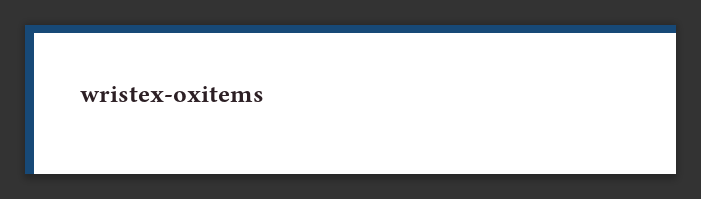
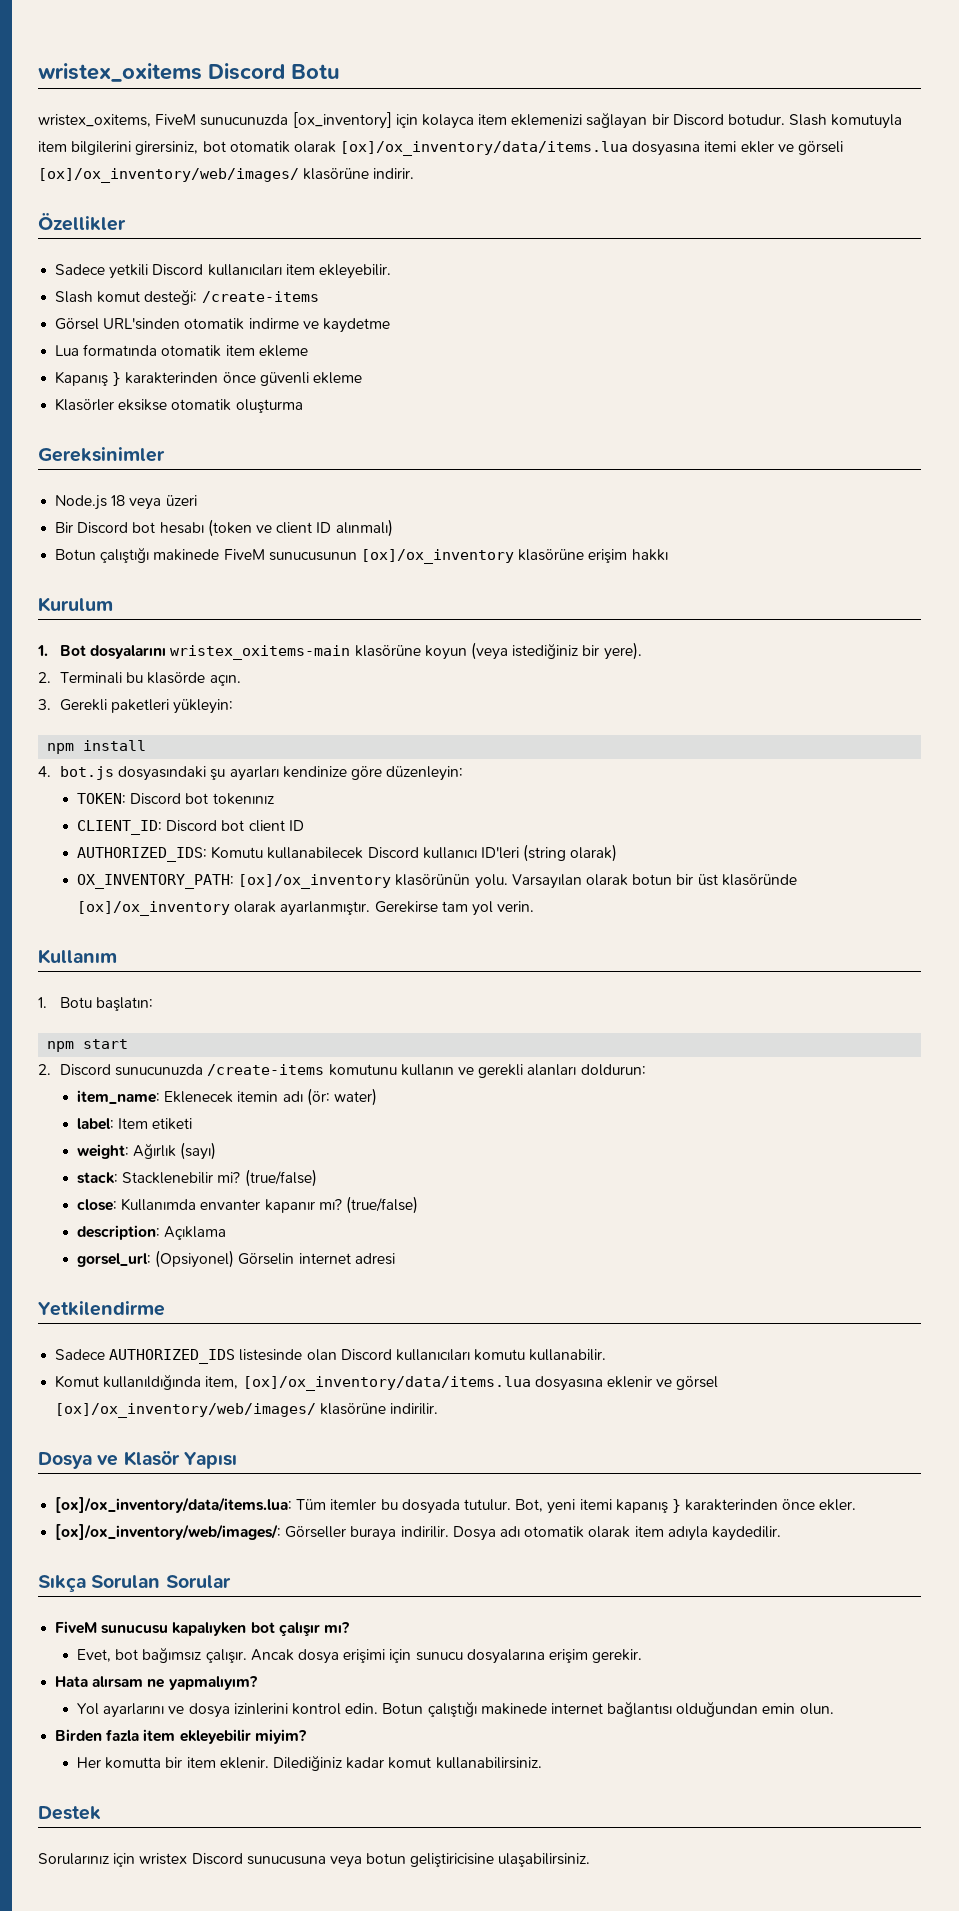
[80,86,264,102] wristex-oxitems -> [38,63,340,82] [38,112,903,129] [38,141,844,156] [38,168,415,183] [38,213,126,231] [55,264,391,279] [55,289,319,305] [55,318,390,333] [55,344,308,357] [55,371,362,386] [55,398,303,413] [38,447,165,462] [55,495,197,510] [55,519,393,537] [55,547,668,564] [38,597,113,612] [37,642,642,660] [38,672,241,686] [38,699,234,714] [47,740,147,754] [38,766,464,781] [77,793,274,805] [77,820,304,835] [77,844,618,862] [77,874,797,889] [77,901,535,916] [38,949,117,964] [38,997,154,1011] [47,1039,129,1052] [38,1064,646,1078] [77,1088,377,1106] [77,1118,193,1130] [77,1142,217,1160] [77,1169,317,1187] [77,1196,418,1214] [77,1225,227,1240] [77,1250,395,1268] [38,1301,165,1316] [55,1349,607,1364] [55,1374,719,1391] [55,1403,439,1418] [38,1451,237,1469] [55,1497,857,1514] [55,1524,781,1541] [38,1575,231,1592] [55,1621,349,1636] [77,1647,643,1664] [55,1676,257,1690] [77,1701,834,1718] [55,1729,306,1744] [77,1755,542,1771] [38,1806,101,1820] [38,1853,591,1868] wristex_oxitems Discord Botu // wristex_oxitems, FiveM sunucunuzda [ox_inventory] için kolayca item eklemenizi sağlayan bir Discord botudur. Slash komutuyla item bilgilerini girersiniz, bot otomatik olarak [ox]/ox_inventory/data/items.lua dosyasına itemi ekler ve görseli [ox]/ox_inventory/web/images/ klasörüne indirir. // Özellikler // Sadece yetkili Discord kullanıcıları item ekleyebilir. // Slash komut desteği: /create-items // Görsel URL'sinden otomatik indirme ve kaydetme // Lua formatında otomatik item ekleme // Kapanış } karakterinden önce güvenli ekleme // Klasörler eksikse otomatik oluşturma // Gereksinimler // Node.js 18 veya üzeri // Bir Discord bot hesabı (token ve client ID alınmalı) // Botun çalıştığı makinede FiveM sunucusunun [ox]/ox_inventory klasörüne erişim hakkı // Kurulum // 1. Bot dosyalarını wristex_oxitems-main klasörüne koyun (veya istediğiniz bir yere). // 2. Terminali bu klasörde açın. // 3. Gerekli paketleri yükleyin: // npm install // 4. bot.js dosyasındaki şu ayarları kendinize göre düzenleyin: // TOKEN: Discord bot tokenınız // CLIENT_ID: Discord bot client ID // AUTHORIZED_IDS: Komutu kullanabilecek Discord kullanıcı ID'leri (string olarak) // OX_INVENTORY_PATH: [ox]/ox_inventory klasörünün yolu. Varsayılan olarak botun bir üst klasöründe [ox]/ox_inventory olarak ayarlanmıştır. Gerekirse tam yol verin. // Kullanım // 1. Botu başlatın: // npm start // 2. Discord sunucunuzda /create-items komutunu kullanın ve gerekli alanları doldurun: // item_name: Eklenecek itemin adı (ör: water) // label: Item etiketi // weight: Ağırlık (sayı) // stack: Stacklenebilir mi? (true/false) // close: Kullanımda envanter kapanır mı? (true/false) // description: Açıklama // gorsel_url: (Opsiyonel) Görselin internet adresi // Yetkilendirme // Sadece AUTHORIZED_IDS listesinde olan Discord kullanıcıları komutu kullanabilir. // Komut kullanıldığında item, [ox]/ox_inventory/data/items.lua dosyasına eklenir ve görsel [ox]/ox_inventory/web/images/ klasörüne indirilir. // Dosya ve Klasör Yapısı // [ox]/ox_inventory/data/items.lua: Tüm itemler bu dosyada tutulur. Bot, yeni itemi kapanış } karakterinden önce ekler. // [ox]/ox_inventory/web/images/: Görseller buraya indirilir. Dosya adı otomatik olarak item adıyla kaydedilir. // Sıkça Sorulan Sorular // FiveM sunucusu kapalıyken bot çalışır mı? // Evet, bot bağımsız çalışır. Ancak dosya erişimi için sunucu dosyalarına erişim gerekir. // Hata alırsam ne yapmalıyım? // Yol ayarlarını ve dosya izinlerini kontrol edin. Botun çalıştığı makinede internet bağlantısı olduğundan emin olun. // Birden fazla item ekleyebilir miyim? // Her komutta bir item eklenir. Dilediğiniz kadar komut kullanabilirsiniz. // Destek // Sorularınız için wristex Discord sunucusuna veya botun geliştiricisine ulaşabilirsiniz.

